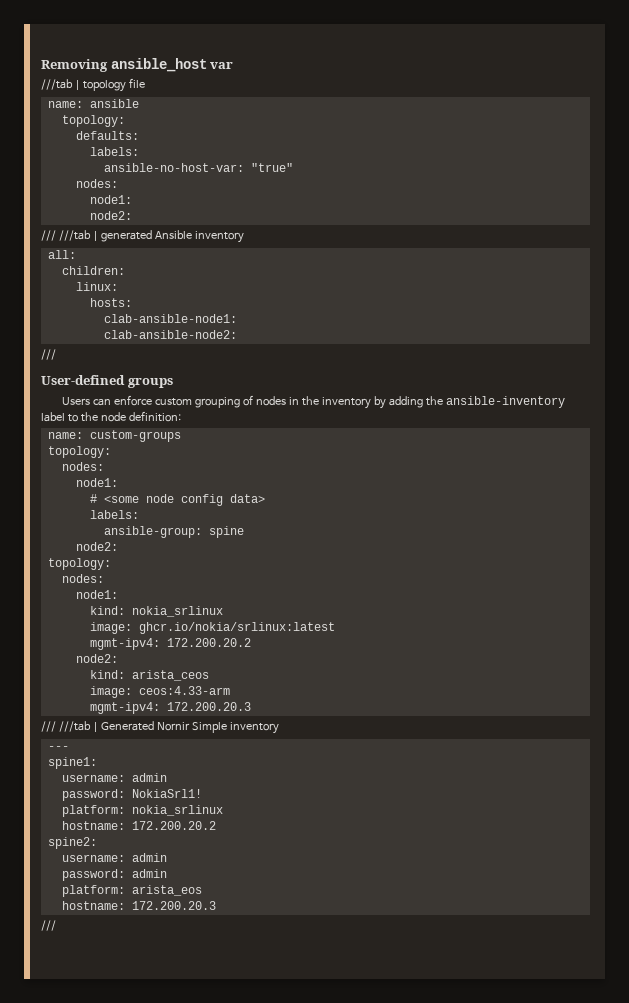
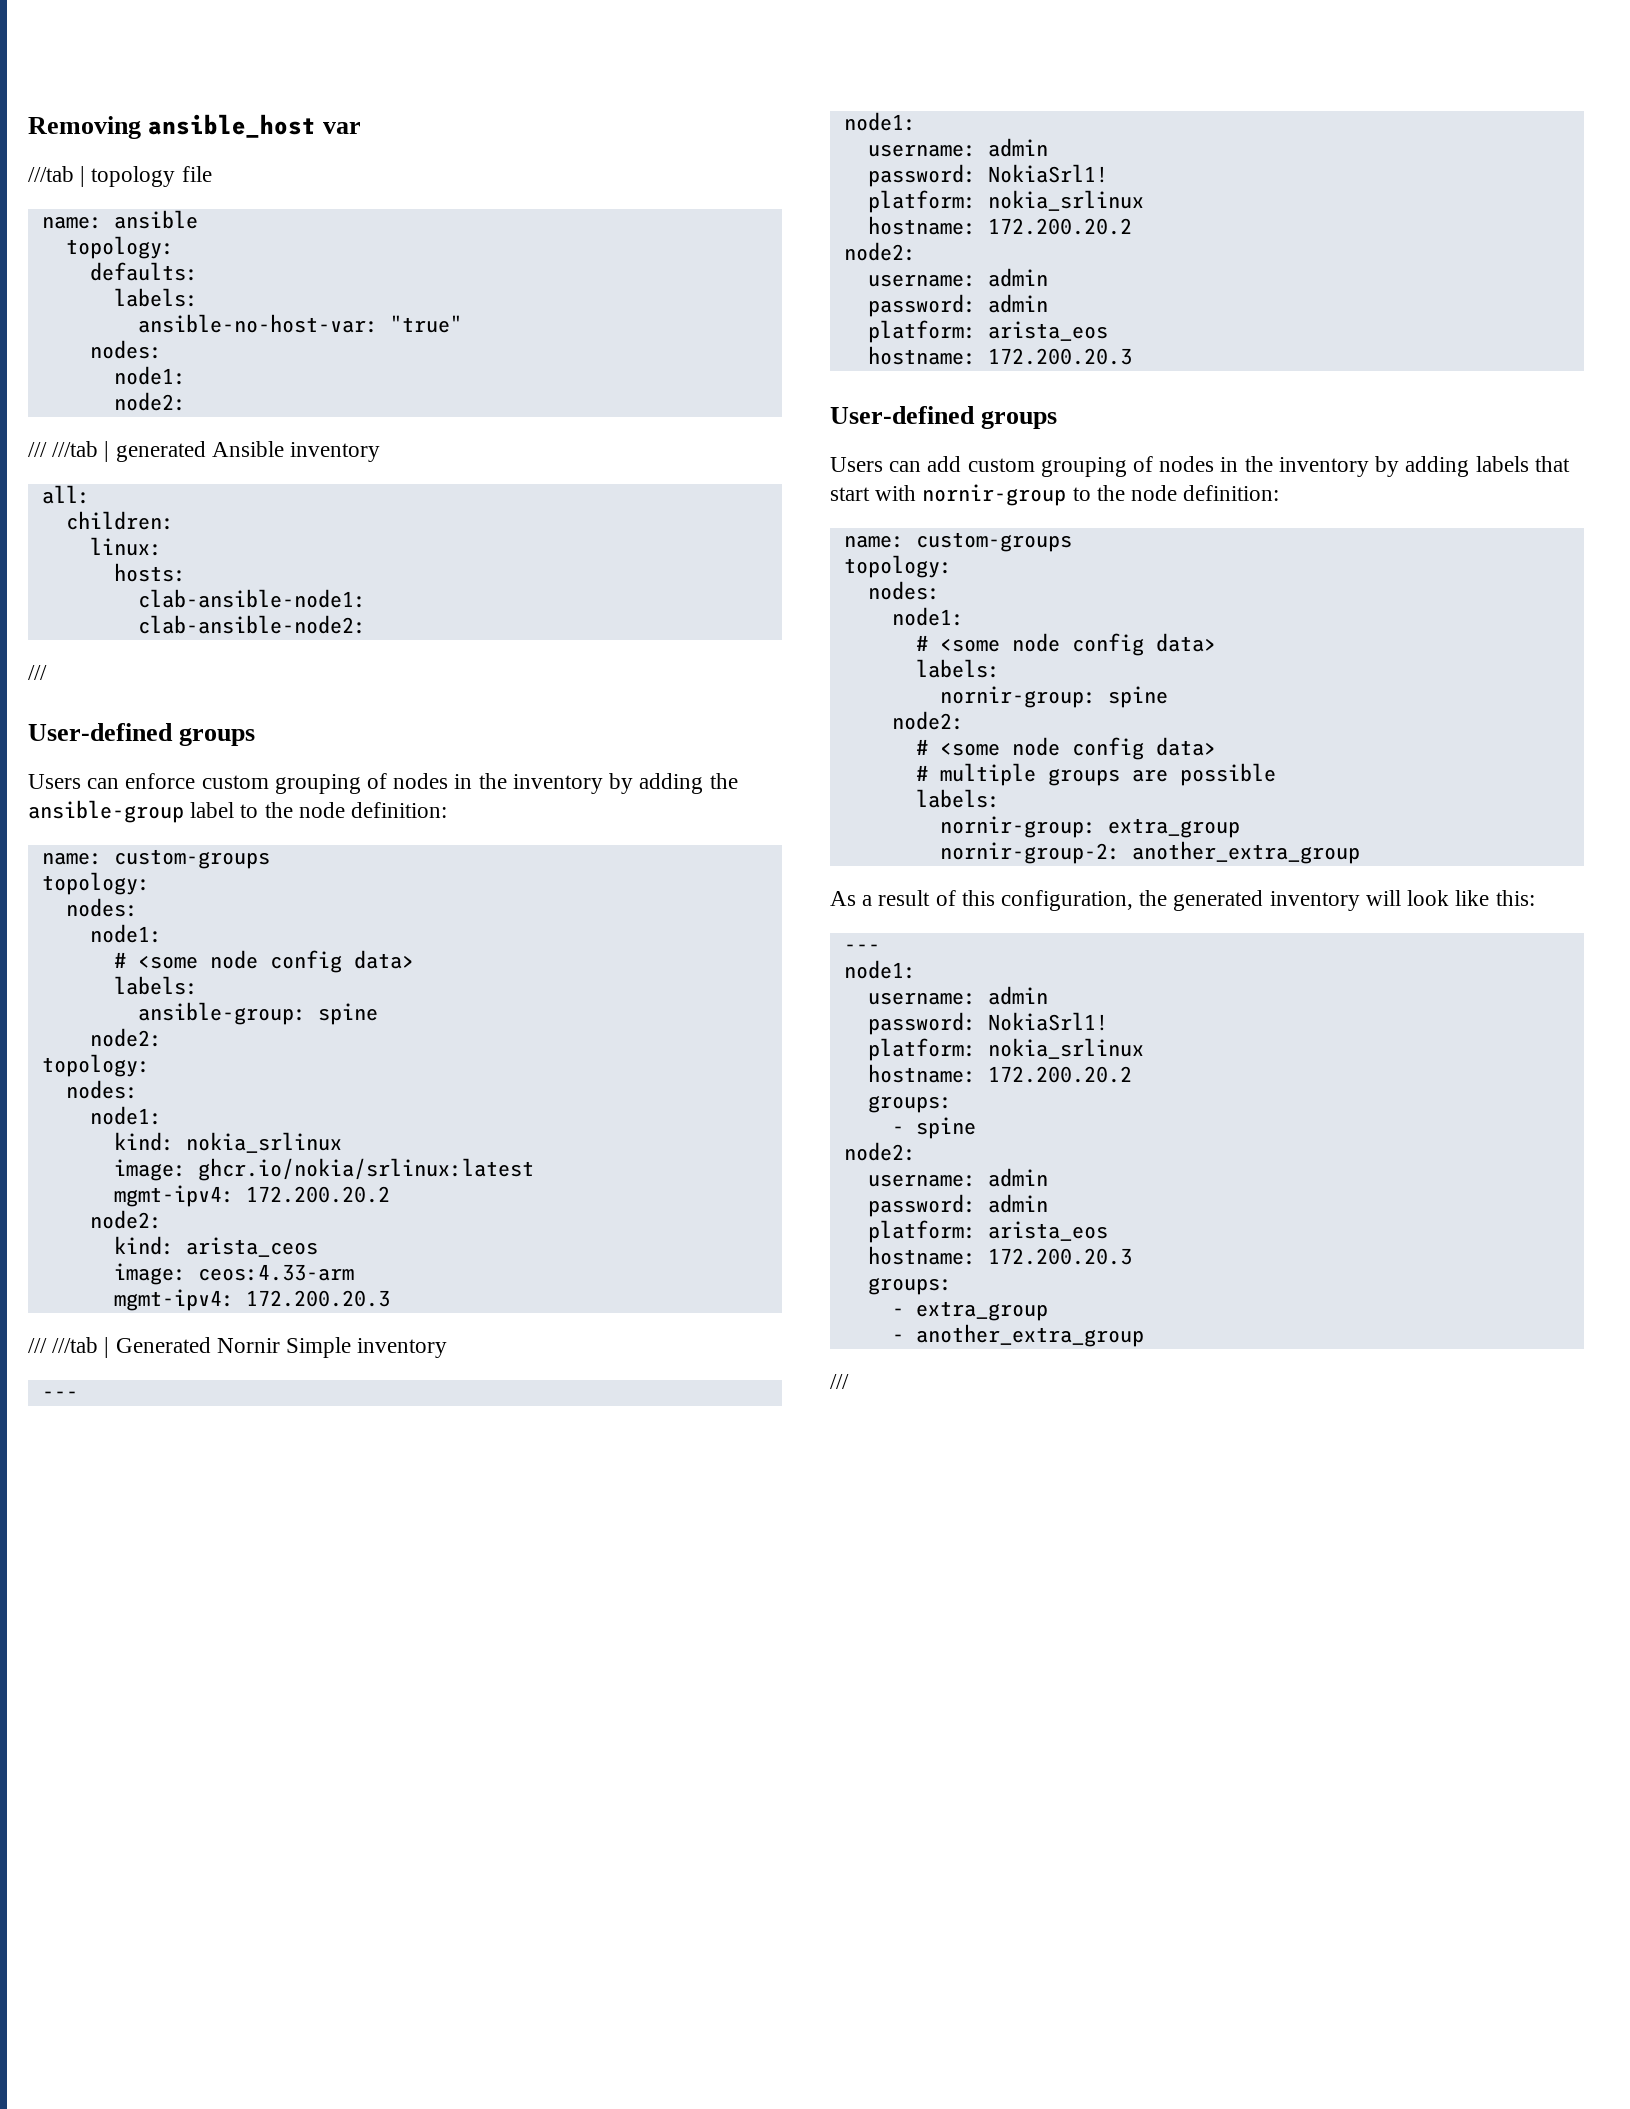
[445,396,565,408] ansible-inventory -> [28,800,184,823] ansible-group
[47,757,97,769] [61,773,167,782] [61,789,202,801] [61,805,223,817] [61,821,216,830] [47,837,97,849] [61,853,167,862] [61,869,167,881] [61,885,202,897] [61,901,216,910] spine1: // username: admin // password: NokiaSrl1! // platform: nokia_srlinux // hostname: 172.200.20.2 // spine2: // username: admin // password: admin // platform: arista_eos // hostname: 172.200.20.3 -> [843,112,916,131] [867,138,1048,157] [867,164,1108,187] [867,190,1144,213] [867,216,1132,235] [843,242,916,261] [867,268,1048,287] [867,294,1048,317] [867,320,1108,343] [867,346,1132,365] [830,406,1058,429] [830,456,1570,477] [830,484,1280,506] [843,532,1072,552] [843,555,952,578] [867,581,940,600] [891,607,964,626] [915,633,1216,656] [915,659,1000,678] [939,686,1168,708] [891,711,964,730] [915,737,1216,760] [915,763,1276,786] [915,789,1000,808] [939,816,1240,838] [939,841,1360,864] [830,890,1535,911] [843,944,880,952] [843,960,916,979] [867,986,1048,1005] [867,1012,1108,1035] [867,1038,1144,1061] [867,1064,1132,1083] [867,1095,952,1113] [891,1117,976,1139] [843,1142,916,1161] [867,1168,1048,1187] [867,1194,1048,1217] [867,1220,1108,1243] [867,1246,1132,1265] [867,1277,952,1295] [891,1301,1048,1321] [891,1324,1144,1347] node1: // username: admin // password: NokiaSrl1! // platform: nokia_srlinux // hostname: 172.200.20.2 // node2: // username: admin // password: admin // platform: arista_eos // hostname: 172.200.20.3 // User-defined groups // Users can add custom grouping of nodes in the inventory by adding labels that start with nornir-group to the node definition: // name: custom-groups // topology: // nodes: // node1: // # <some node config data> // labels: // nornir-group: spine // node2: // # <some node config data> // # multiple groups are possible // labels: // nornir-group: extra_group // nornir-group-2: another_extra_group // As a result of this configuration, the generated inventory will look like this: // --- // node1: // username: admin // password: NokiaSrl1! // platform: nokia_srlinux // hostname: 172.200.20.2 // groups: // - spine // node2: // username: admin // password: admin // platform: arista_eos // hostname: 172.200.20.3 // groups: // - extra_group // - another_extra_group

